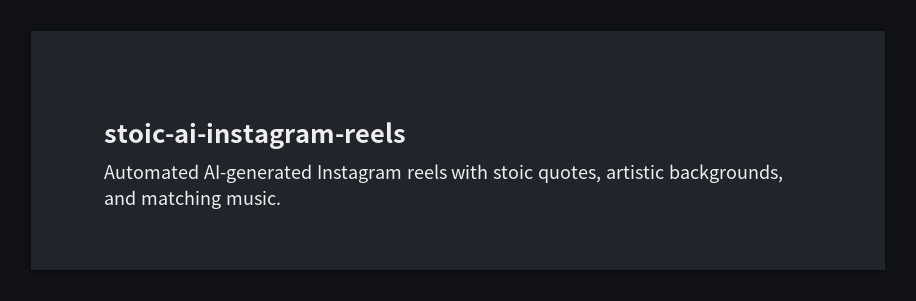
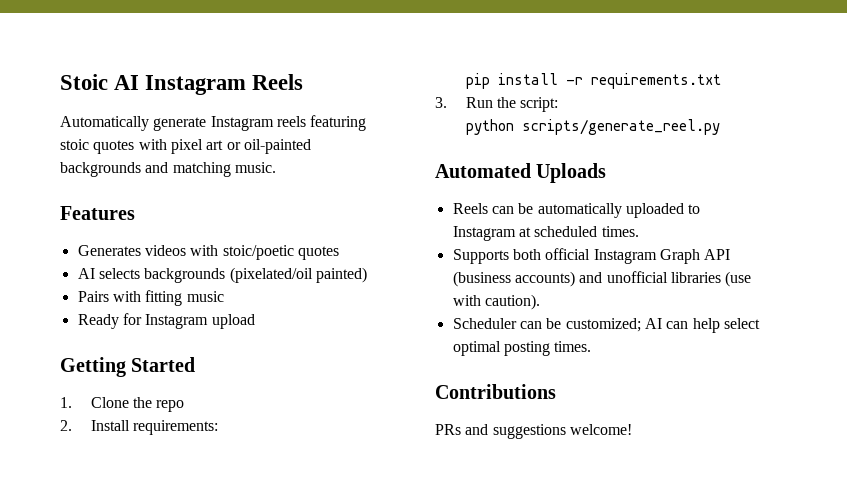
[104,122,406,149] [104,164,783,183] [104,190,281,209] stoic-ai-instagram-reels // Automated AI-generated Instagram reels with stoic quotes, artistic backgrounds, and matching music. -> [60,74,304,95] [60,115,367,131] [60,139,311,154] [60,162,276,177] [60,206,135,220] [77,245,339,260] [77,267,367,283] [77,290,224,306] [77,313,255,329] [60,357,196,377] [60,397,185,412] [60,420,218,435] [465,73,721,89] [435,97,559,112] [465,119,720,135] [435,163,607,183] [452,203,701,218] [452,226,639,241] [452,248,731,264] [452,271,752,287] [452,294,540,310] [452,318,760,333] [452,341,592,356] [435,384,556,399] [435,424,632,439] Stoic AI Instagram Reels // Automatically generate Instagram reels featuring stoic quotes with pixel art or oil-painted backgrounds and matching music. // Features // Generates videos with stoic/poetic quotes // AI selects backgrounds (pixelated/oil painted) // Pairs with fitting music // Ready for Instagram upload // Getting Started // 1. Clone the repo // 2. Install requirements: // pip install -r requirements.txt // 3. Run the script: // python scripts/generate_reel.py // Automated Uploads // Reels can be automatically uploaded to Instagram at scheduled times. // Supports both official Instagram Graph API (business accounts) and unofficial libraries (use with caution). // Scheduler can be customized; AI can help select optimal posting times. // Contributions // PRs and suggestions welcome!

